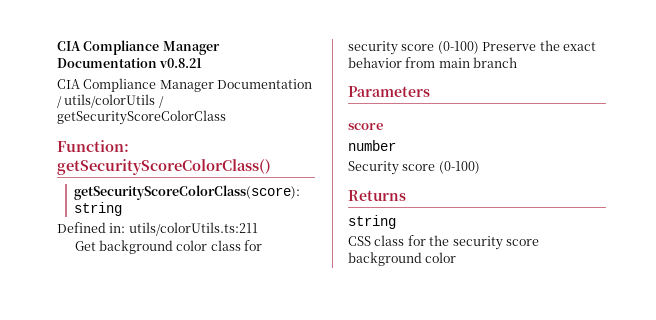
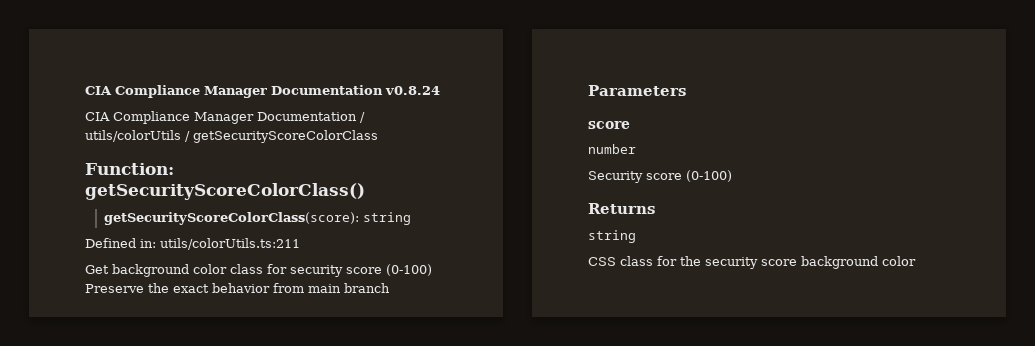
[57,40,220,55] [57,58,203,68] CIA Compliance Manager Documentation v0.8.21 -> [85,85,440,98] CIA Compliance Manager Documentation v0.8.24

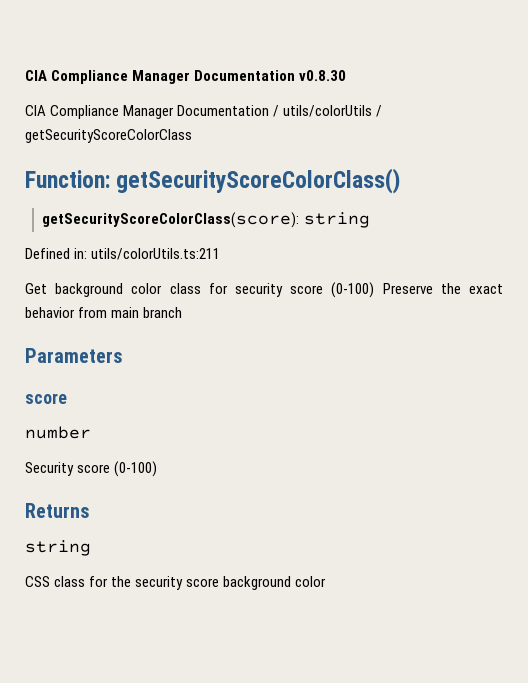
[85,85,440,98] CIA Compliance Manager Documentation v0.8.24 -> [25,70,347,84] CIA Compliance Manager Documentation v0.8.30

